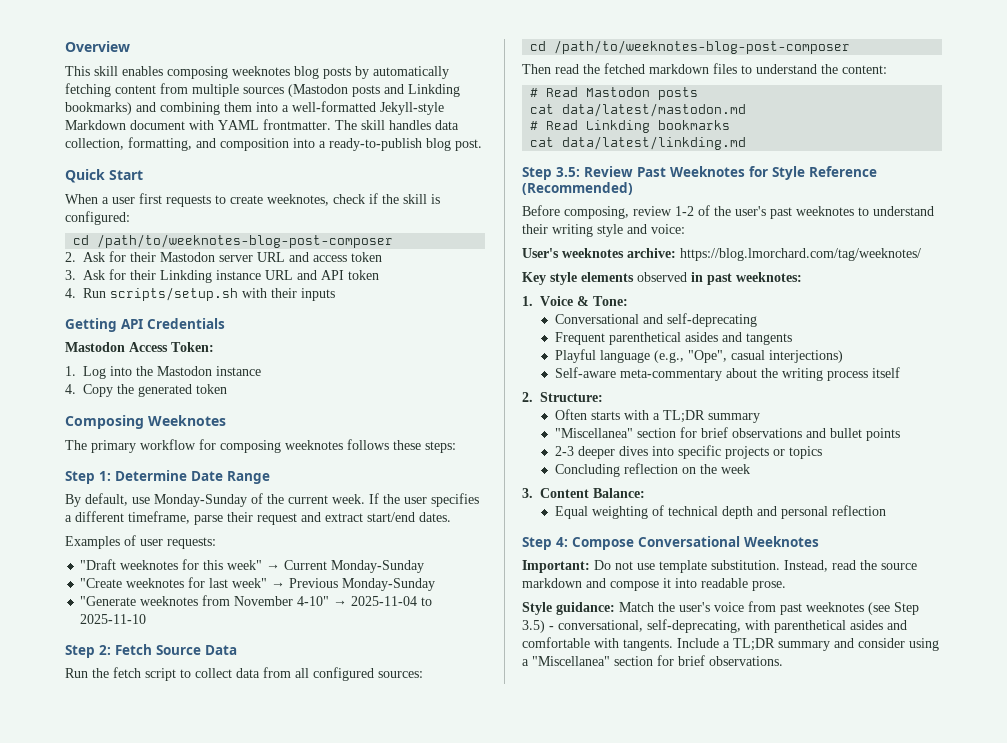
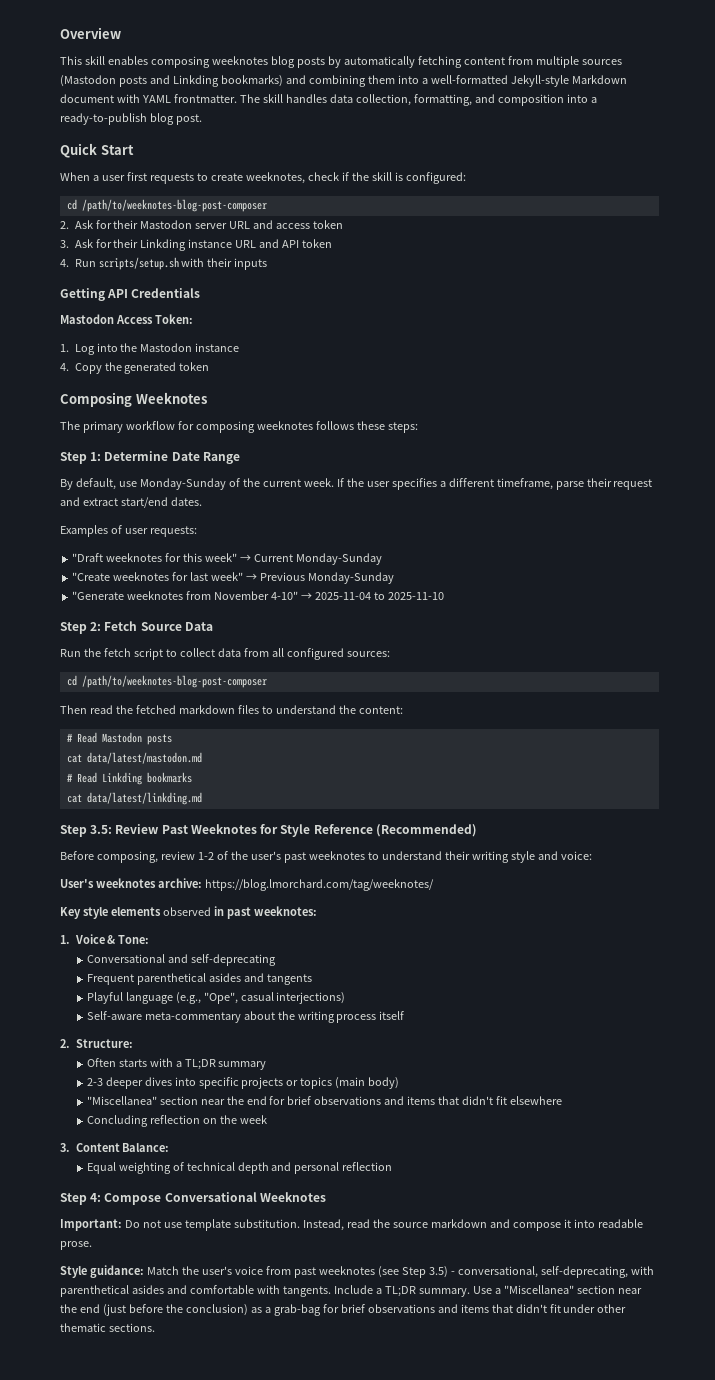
[555,427,901,441] // "Miscellanea" section for brief observations and bullet points -> (267, 1065) none
(823, 452) none -> [335,1077,400,1089] [86,1096,563,1105] (main body) // "Miscellanea" section near the end for brief observations and items that didn't fit elsewhere
[778,638,939,651] [522,655,783,666] summary and consider using a "Miscellanea" section for brief observations. -> [418,1285,642,1297] [60,1304,627,1316] [60,1323,155,1332] summary. Use a "Miscellanea" section near the end (just before the conclusion) as a grab-bag for brief observations and items that didn't fit under other thematic sections.

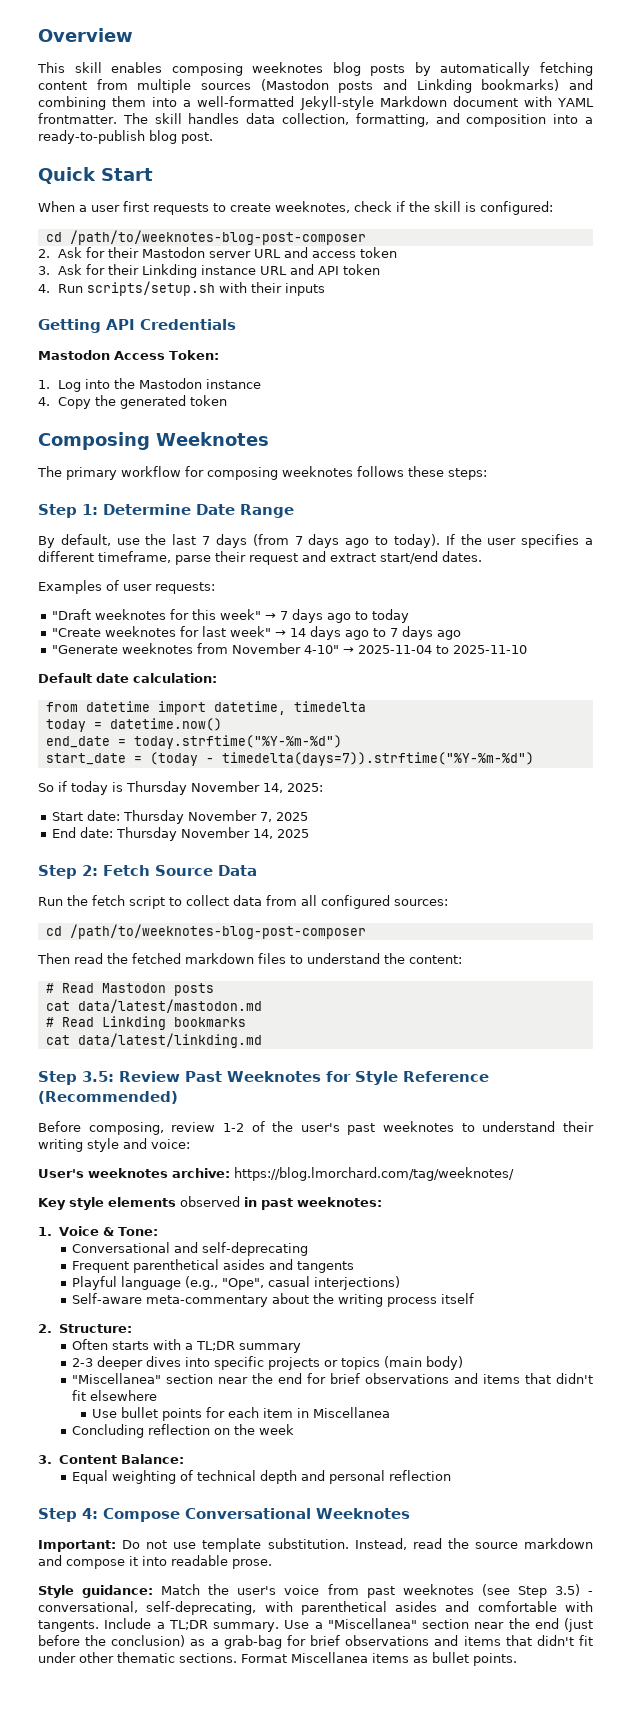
[139,478,334,490] Monday-Sunday of the current week. -> [145,534,440,548] the last 7 days (from 7 days ago to today).
[253,553,382,565] Current Monday-Sunday -> [280,609,410,623] 7 days ago to today
[259,572,394,584] Previous Monday-Sunday -> [290,626,462,640] 14 days ago to 7 days ago
(444, 596) none -> [38,673,217,683] [45,701,366,715] [45,718,222,732] [45,735,342,749] [45,752,534,766] [38,781,323,795] [52,810,309,824] [52,827,310,841] // Default date calculation: // from datetime import datetime, timedelta // today = datetime.now() // end_date = today.strftime("%Y-%m-%d") // start_date = (today - timedelta(days=7)).strftime("%Y-%m-%d") // So if today is Thursday November 14, 2025: // Start date: Thursday November 7, 2025 // End date: Thursday November 14, 2025
(563, 1100) none -> [92,1407,391,1421] // Use bullet points for each item in Miscellanea
(155, 1327) none -> [241,1652,517,1666] Format Miscellanea items as bullet points.

